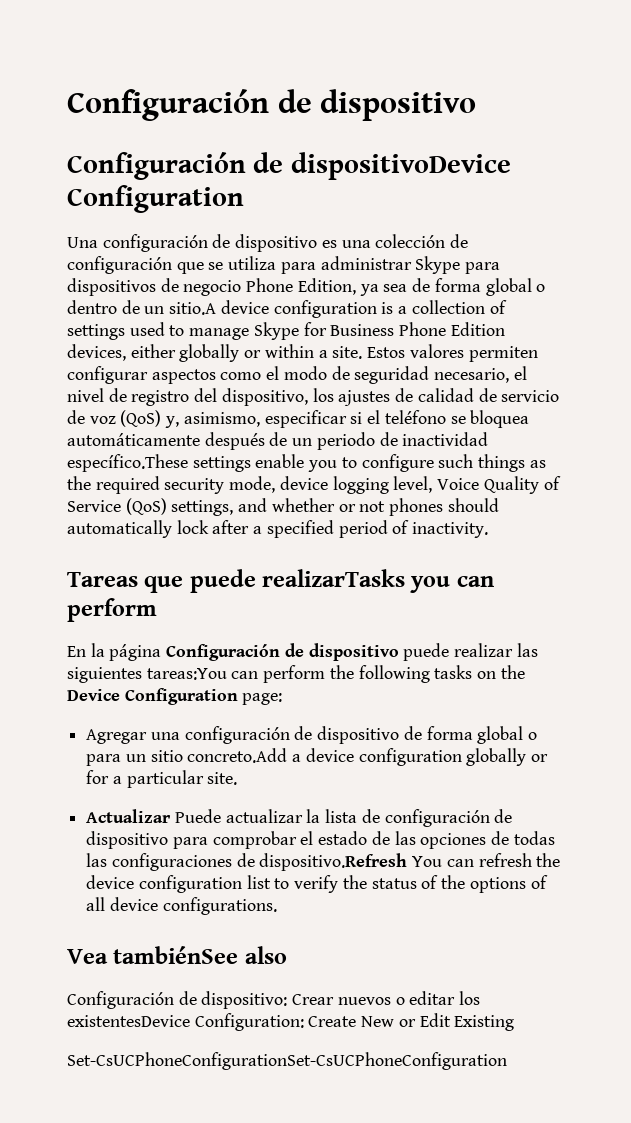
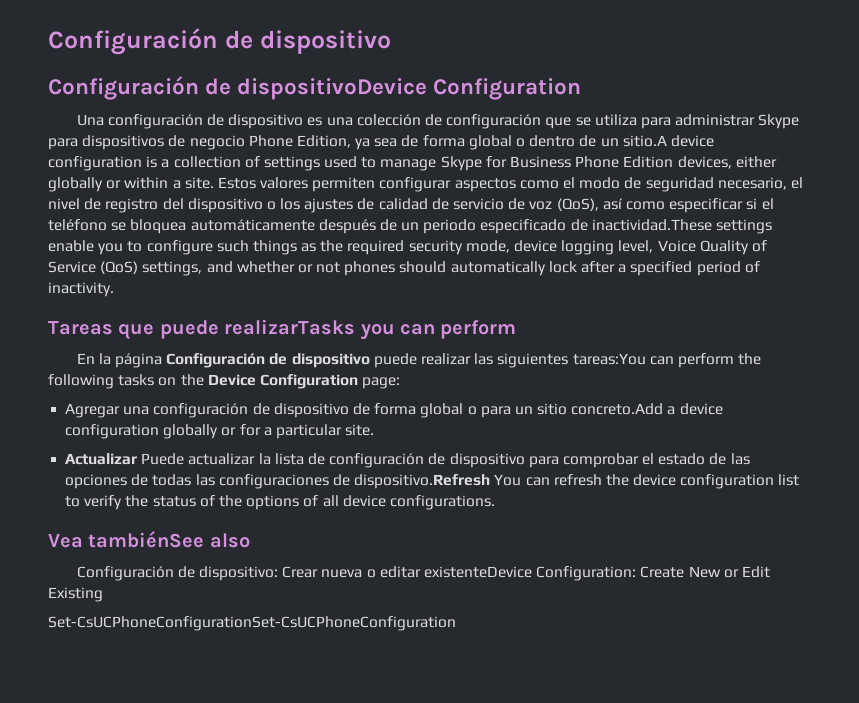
[221,388,308,406] dispositivo, -> [187,198,276,213] dispositivo o
[120,410,260,428] (QoS) y, asimismo, -> [556,198,665,211] (QoS), así como
[379,432,489,446] [67,454,188,472] de inactividad específico.These -> [480,219,712,234] especificado de inactividad.These
[337,997,391,1005] nuevos -> [321,569,363,578] nueva
[459,991,481,1005] [67,1015,190,1027] los existentesDevice -> [423,566,532,578] existenteDevice

